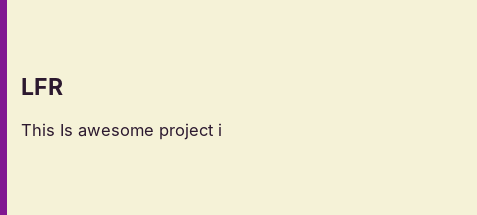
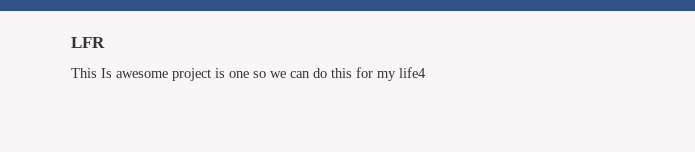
[218,123,222,136] i -> [215,67,426,81] is one so we can do this for my life4

